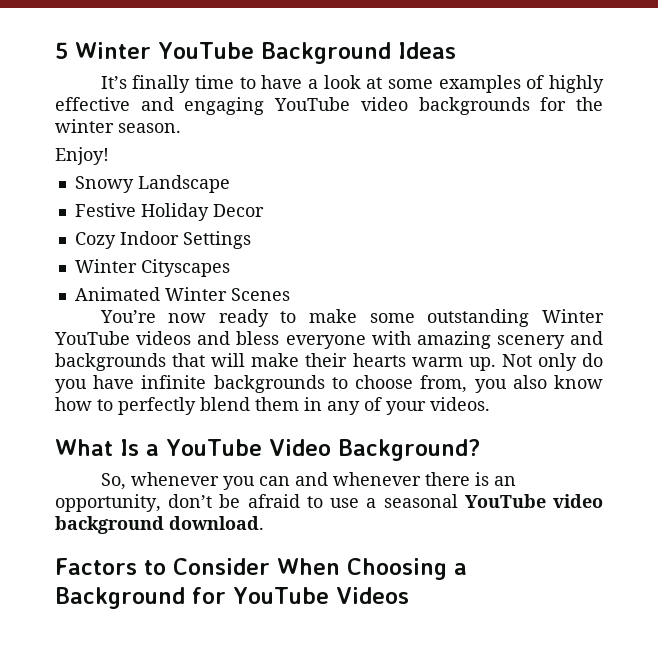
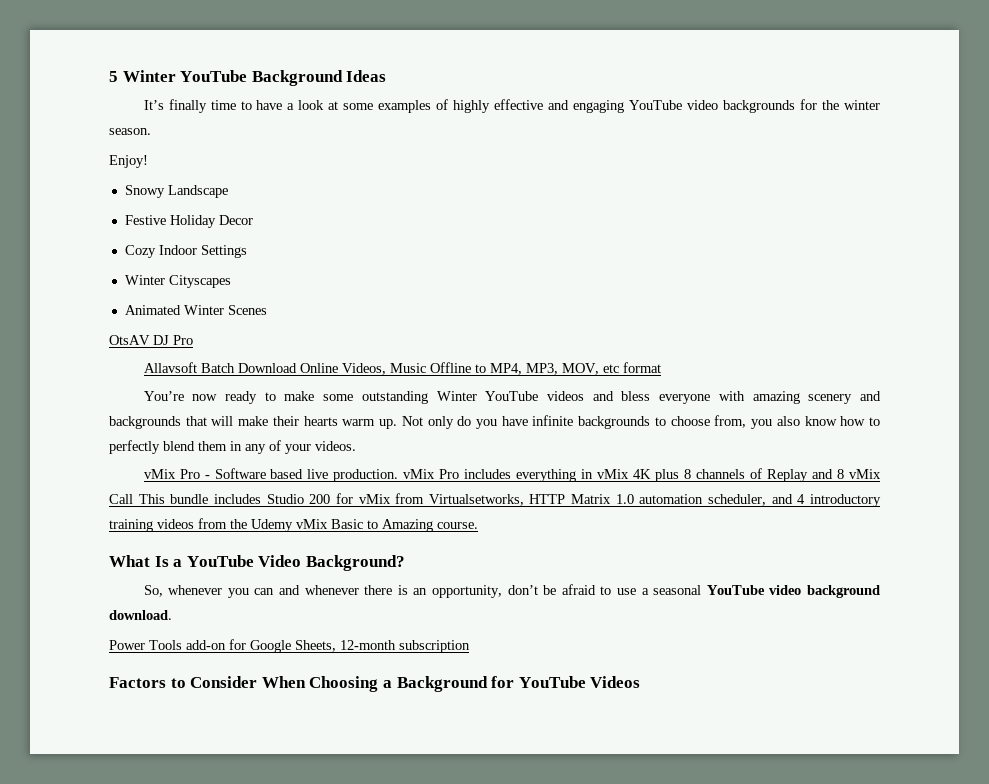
(290, 294) none -> [109,335,193,345] [143,362,661,375] // OtsAV DJ Pro // Allavsoft Batch Download Online Videos, Music Offline to MP4, MP3, MOV, etc format
(490, 404) none -> [143,468,882,482] [109,493,881,507] [109,518,478,532] // vMix Pro - Software based live production. vMix Pro includes everything in vMix 4K plus 8 channels of Replay and 8 vMix Call This bundle includes Studio 200 for vMix from Virtualsetworks, HTTP Matrix 1.0 automation scheduler, and 4 introductory training videos from the Udemy vMix Basic to Amazing course.
(264, 523) none -> [109,639,470,653] // Power Tools add-on for Google Sheets, 12-month subscription

